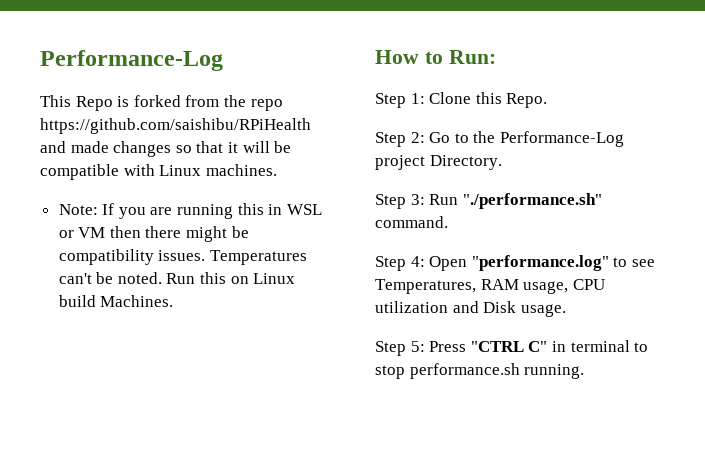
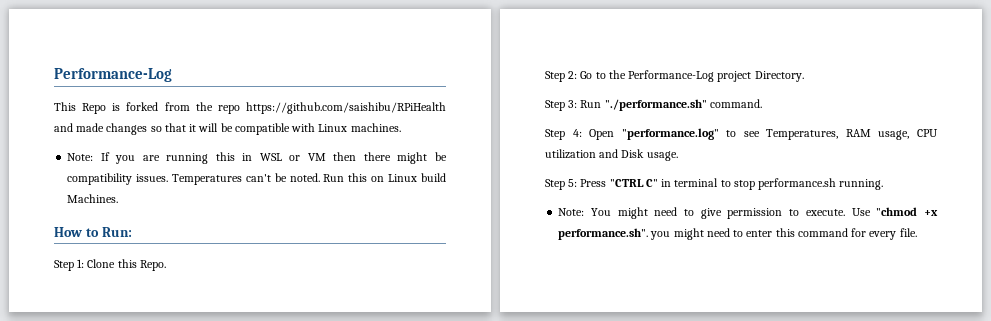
(585, 371) none -> [558,207,938,219] [558,228,917,240] // Note: You might need to give permission to execute. Use "chmod +x performance.sh". you might need to enter this command for every file.

